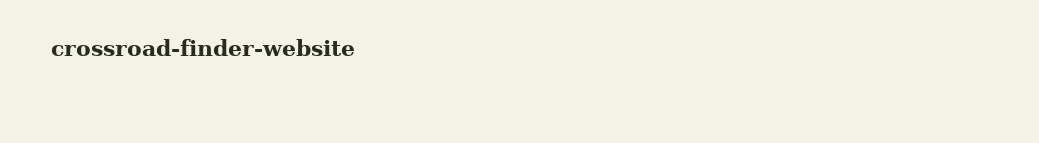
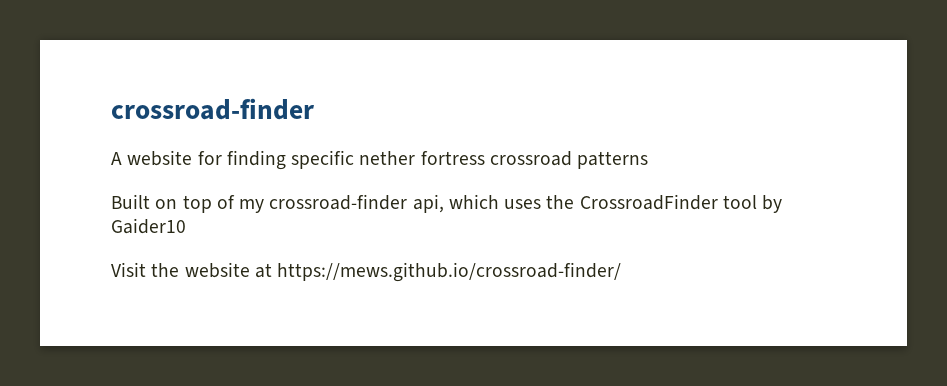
[51,39,355,56] crossroad-finder-website -> [111,98,314,120] [111,150,649,170] [111,194,783,213] [111,218,186,234] [111,262,622,282] crossroad-finder // A website for finding specific nether fortress crossroad patterns // Built on top of my crossroad-finder api, which uses the CrossroadFinder tool by Gaider10 // Visit the website at https://mews.github.io/crossroad-finder/

